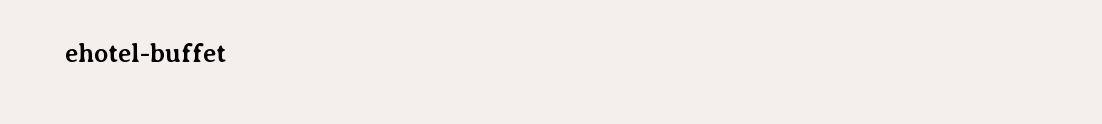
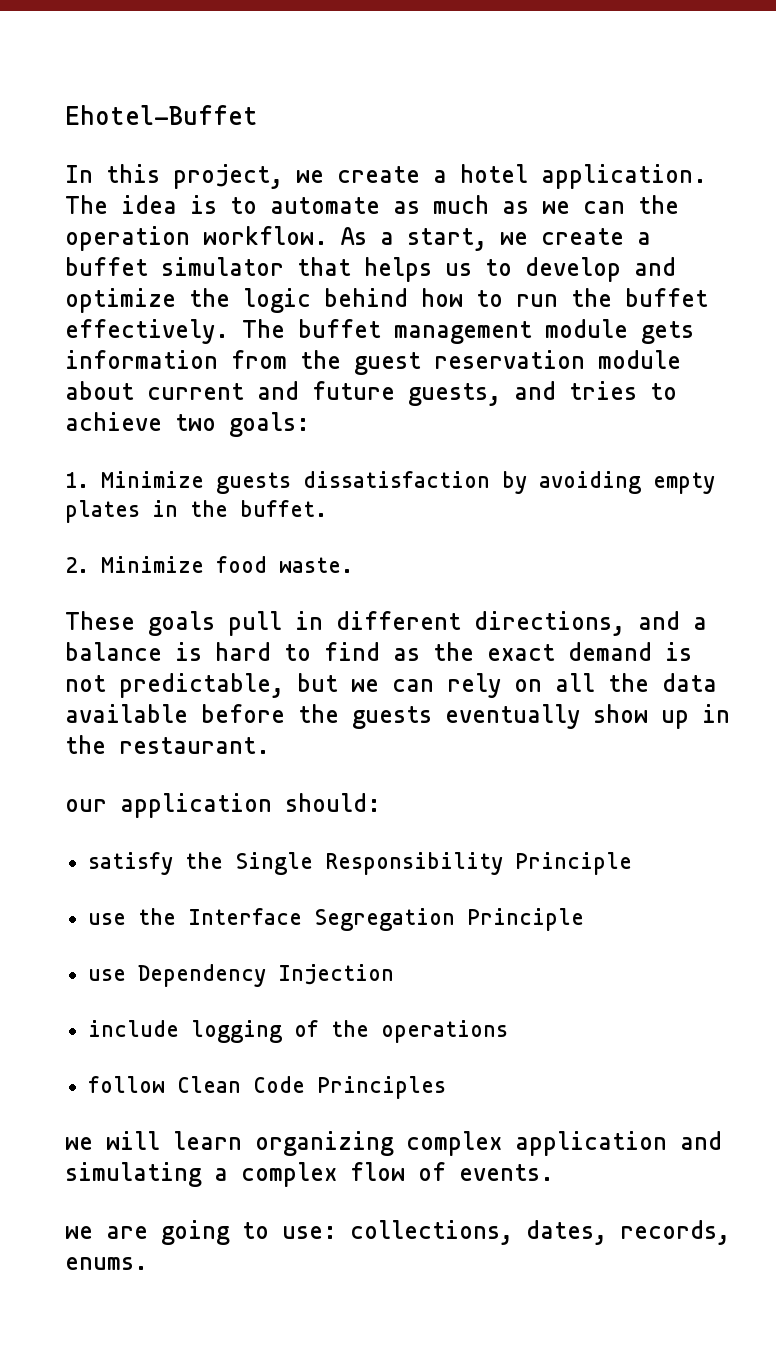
[65,43,226,62] ehotel-buffet -> [65,105,258,125] [65,164,707,189] [65,195,679,214] [65,226,651,251] [65,257,676,282] [65,288,708,313] [65,319,694,344] [65,350,681,375] [65,381,677,406] [65,412,310,437] [65,471,715,494] [65,500,327,523] [65,556,353,573] [65,611,707,636] [65,642,692,661] [65,673,717,698] [65,704,730,729] [65,735,270,754] [65,793,381,818] [87,852,632,875] [87,908,584,931] [87,964,394,987] [87,1020,508,1043] [87,1076,446,1099] [65,1131,722,1156] [65,1162,554,1187] [65,1220,730,1245] [65,1257,148,1270] Ehotel-Buffet // In this project, we create a hotel application. The idea is to automate as much as we can the operation workflow. As a start, we create a buffet simulator that helps us to develop and optimize the logic behind how to run the buffet effectively. The buffet management module gets information from the guest reservation module about current and future guests, and tries to achieve two goals: // 1. Minimize guests dissatisfaction by avoiding empty plates in the buffet. // 2. Minimize food waste. // These goals pull in different directions, and a balance is hard to find as the exact demand is not predictable, but we can rely on all the data available before the guests eventually show up in the restaurant. // our application should: // satisfy the Single Responsibility Principle // use the Interface Segregation Principle // use Dependency Injection // include logging of the operations // follow Clean Code Principles // we will learn organizing complex application and simulating a complex flow of events. // we are going to use: collections, dates, records, enums.

